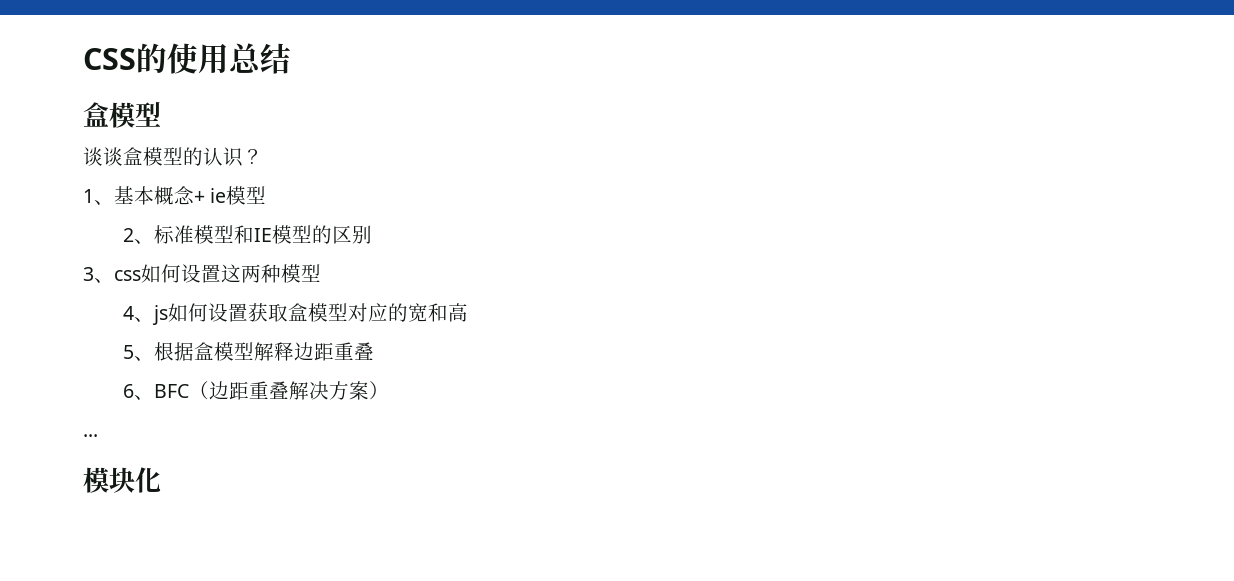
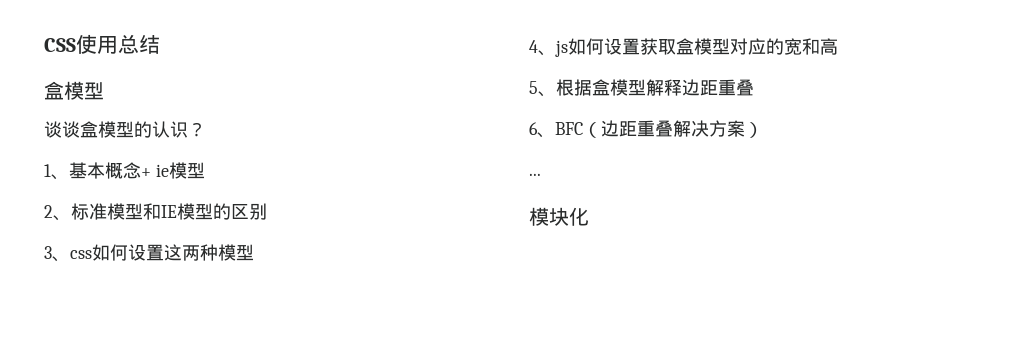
[136,43,167,74] 的 -> (76, 45) none

